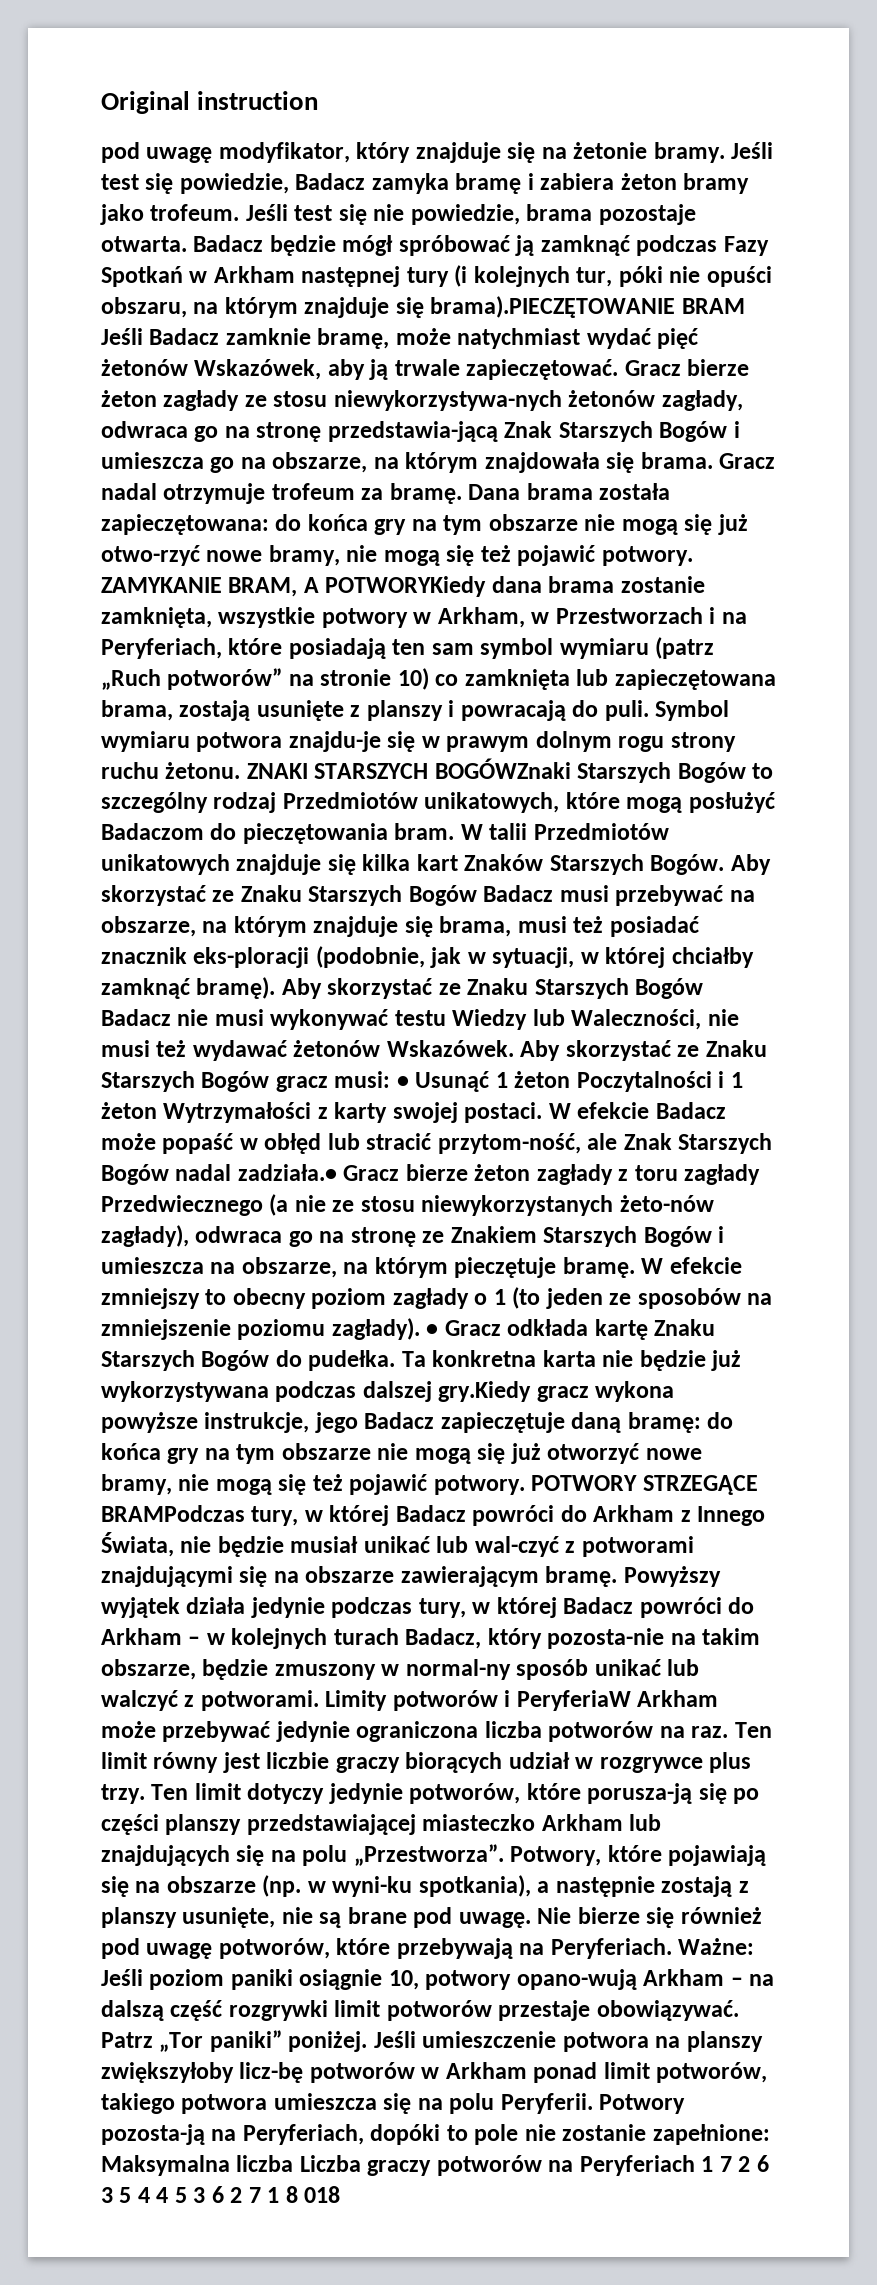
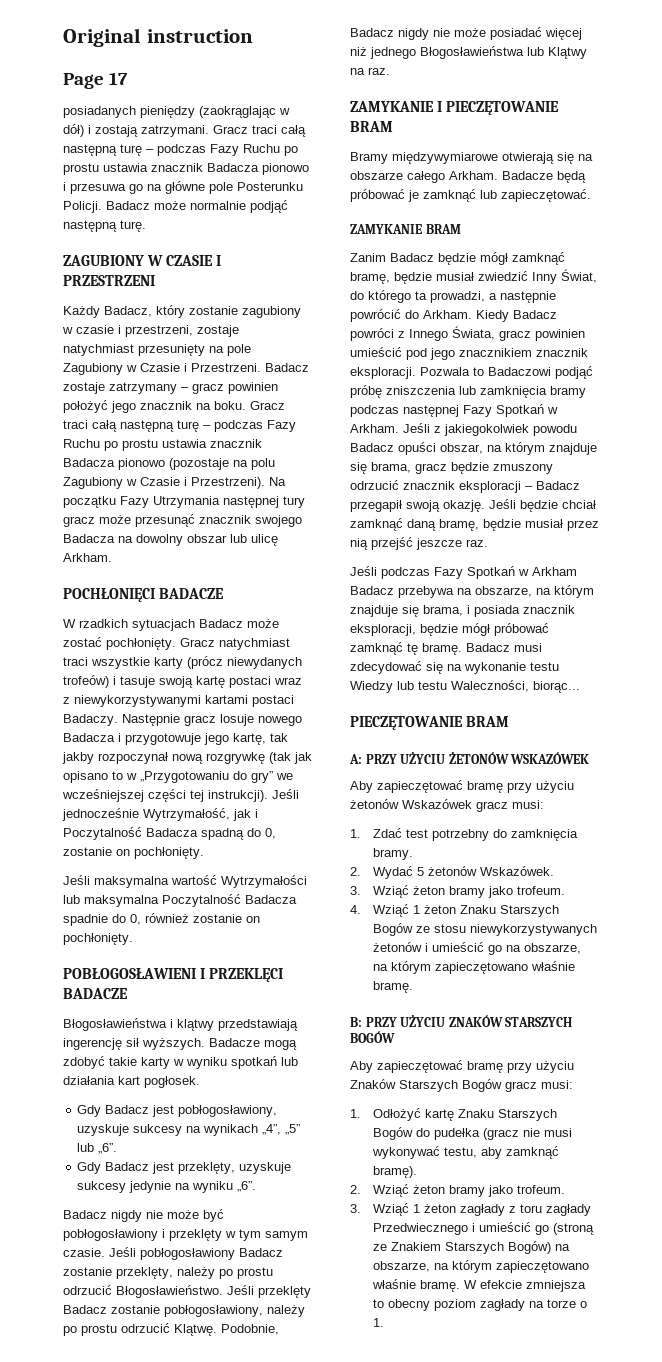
[101,142,774,163] [101,173,750,194] [100,204,696,225] [101,235,630,256] pod uwagę modyfikator, który znajduje się na żetonie bramy. Jeśli test się powiedzie, Badacz zamyka bramę i zabiera żeton bramy jako trofeum. Jeśli test się nie powiedzie, brama pozostaje otwarta. Badacz będzie mógł spróbować ją zamknąć -> [63,72,128,89] [63,106,290,118] [63,124,306,137] [63,144,298,156] [63,163,309,175] [63,181,303,194] [63,200,288,213] [63,220,146,232] [63,255,222,266] [63,275,155,286] [63,305,301,318] [62,325,239,337] [63,344,251,356] [63,363,309,375] [63,382,278,394] [63,400,285,413] [63,420,296,432] [63,439,262,451] [63,458,275,470] [63,477,286,489] [63,496,305,508] [63,514,302,527] [63,534,278,546] [63,553,112,562] [63,588,225,602] [63,619,279,631] [63,637,290,650] [63,656,302,669] [63,675,302,688] [63,695,294,707] [63,714,302,726] [63,733,288,745] [62,752,312,764] [63,771,293,783] [62,789,299,802] [62,808,258,821] [63,827,276,840] [63,847,204,859] [63,875,307,888] [63,894,297,907] [63,913,260,926] [63,933,133,945] [63,968,284,982] [63,988,128,999] [63,1018,298,1031] [63,1038,297,1050] [63,1056,298,1069] [63,1076,200,1088] [77,1105,278,1117] [77,1124,301,1136] [77,1143,118,1154] [77,1162,292,1174] [77,1181,257,1193] [63,1209,224,1222] [63,1229,308,1241] [63,1247,283,1260] [63,1267,273,1279] [63,1285,311,1298] [63,1305,305,1317] [63,1323,279,1336] [350,27,582,40] [350,46,587,59] [350,67,390,75] [350,101,560,115] [350,121,393,132] [350,152,593,164] [350,171,586,183] [350,189,591,202] [350,224,461,234] [350,252,565,265] [350,269,597,284] [350,290,556,303] [350,309,557,322] [350,326,585,341] [350,347,588,360] [350,366,593,379] [350,385,586,398] [350,404,558,417] [350,423,577,436] [350,442,597,455] [350,462,553,474] [350,480,580,493] [350,499,596,512] [350,518,599,531] [350,537,488,550] [350,566,377,576] Page 17 // posiadanych pieniędzy (zaokrąglając w dół) i zostają zatrzymani. Gracz traci całą następną turę – podczas Fazy Ruchu po prostu ustawia znacznik Badacza pionowo i przesuwa go na główne pole Posterunku Policji. Badacz może normalnie podjąć następną turę. // ZAGUBIONY W CZASIE I PRZESTRZENI // Każdy Badacz, który zostanie zagubiony w czasie i przestrzeni, zostaje natychmiast przesunięty na pole Zagubiony w Czasie i Przestrzeni. Badacz zostaje zatrzymany – gracz powinien położyć jego znacznik na boku. Gracz traci całą następną turę – podczas Fazy Ruchu po prostu ustawia znacznik Badacza pionowo (pozostaje na polu Zagubiony w Czasie i Przestrzeni). Na początku Fazy Utrzymania następnej tury gracz może przesunąć znacznik swojego Badacza na dowolny obszar lub ulicę Arkham. // POCHŁONIĘCI BADACZE // W rzadkich sytuacjach Badacz może zostać pochłonięty. Gracz natychmiast traci wszystkie karty (prócz niewydanych trofeów) i tasuje swoją kartę postaci wraz z niewykorzystywanymi kartami postaci Badaczy. Następnie gracz losuje nowego Badacza i przygotowuje jego kartę, tak jakby rozpoczynał nową rozgrywkę (tak jak opisano to w „Przygotowaniu do gry” we wcześniejszej części tej instrukcji). Jeśli jednocześnie Wytrzymałość, jak i Poczytalność Badacza spadną do 0, zostanie on pochłonięty. // Jeśli maksymalna wartość Wytrzymałości lub maksymalna Poczytalność Badacza spadnie do 0, również zostanie on pochłonięty. // POBŁOGOSŁAWIENI I PRZEKLĘCI BADACZE // Błogosławieństwa i klątwy przedstawiają ingerencję sił wyższych. Badacze mogą zdobyć takie karty w wyniku spotkań lub działania kart pogłosek. // Gdy Badacz jest pobłogosławiony, uzyskuje sukcesy na wynikach „4”, „5” lub „6”. // Gdy Badacz jest przeklęty, uzyskuje sukcesy jedynie na wyniku „6”. // Badacz nigdy nie może być pobłogosławiony i przeklęty w tym samym czasie. Jeśli pobłogosławiony Badacz zostanie przeklęty, należy po prostu odrzucić Błogosławieństwo. Jeśli przeklęty Badacz zostanie pobłogosławiony, należy po prostu odrzucić Klątwę. Podobnie, Badacz nigdy nie może posiadać więcej niż jednego Błogosławieństwa lub Klątwy na raz. // ZAMYKANIE I PIECZĘTOWANIE BRAM // Bramy międzywymiarowe otwierają się na obszarze całego Arkham. Badacze będą próbować je zamknąć lub zapieczętować. // ZAMYKANIE BRAM // Zanim Badacz będzie mógł zamknąć bramę, będzie musiał zwiedzić Inny Świat, do którego ta prowadzi, a następnie powrócić do Arkham. Kiedy Badacz powróci z Innego Świata, gracz powinien umieścić pod jego znacznikiem znacznik eksploracji. Pozwala to Badaczowi podjąć próbę zniszczenia lub zamknięcia bramy podczas następnej Fazy Spotkań w Arkham. Jeśli z jakiegokolwiek powodu Badacz opuści obszar, na którym znajduje się brama, gracz będzie zmuszony odrzucić znacznik eksploracji – Badacz przegapił swoją okazję. Jeśli będzie chciał zamknąć daną bramę, będzie musiał przez nią przejść jeszcze raz. // Jeśli
[301,265,772,287] [101,296,745,318] [101,328,699,349] [101,359,750,380] [101,390,743,411] [101,421,740,442] [101,452,776,473] [101,483,671,504] [101,514,748,535] [101,545,693,566] [101,576,705,597] [101,607,747,628] [101,637,715,659] [101,668,776,690] [101,700,730,721] [101,731,736,752] [101,758,774,783] [101,792,775,813] [101,823,669,844] [101,854,771,875] [101,885,724,906] następnej tury (i kolejnych tur, póki nie opuści obszaru, na którym znajduje się brama).PIECZĘTOWANIE BRAM Jeśli Badacz zamknie bramę, może natychmiast wydać pięć żetonów Wskazówek, aby ją trwale zapieczętować. Gracz bierze żeton zagłady ze stosu niewykorzystywa-nych żetonów zagłady, odwraca go na stronę przedstawia-jącą Znak Starszych Bogów i umieszcza go na obszarze, na którym znajdowała się brama. Gracz nadal otrzymuje trofeum za bramę. Dana brama została zapieczętowana: do końca gry na tym obszarze nie mogą się już otwo-rzyć nowe bramy, nie mogą się też pojawić potwory. ZAMYKANIE BRAM, A POTWORYKiedy dana brama zostanie zamknięta, wszystkie potwory w Arkham, w Przestworzach i na Peryferiach, które posiadają ten sam symbol wymiaru (patrz „Ruch potworów” na stronie 10) co zamknięta lub zapieczętowana brama, zostają usunięte z planszy i powracają do puli. Symbol wymiaru potwora znajdu-je się w prawym dolnym rogu strony ruchu żetonu. ZNAKI STARSZYCH BOGÓWZnaki Starszych Bogów to szczególny rodzaj Przedmiotów unikatowych, które mogą posłużyć Badaczom do pieczętowania bram. W talii Przedmiotów unikatowych znajduje się kilka kart Znaków Starszych Bogów. Aby skorzystać ze Znaku Starszych Bogów Badacz musi przebywać -> [350,586,454,598] Badacz przebywa
[517,916,699,937] [101,946,754,968] [101,977,704,999] [101,1009,739,1030] [101,1040,767,1061] [101,1071,743,1092] [101,1102,726,1123] [101,1133,773,1154] [101,1164,468,1185] musi też posiadać znacznik eks-ploracji (podobnie, jak w sytuacji, w której chciałby zamknąć bramę). Aby skorzystać ze Znaku Starszych Bogów Badacz nie musi wykonywać testu Wiedzy lub Waleczności, nie musi też wydawać żetonów Wskazówek. Aby skorzystać ze Znaku Starszych Bogów gracz musi: • Usunąć 1 żeton Poczytalności i 1 żeton Wytrzymałości z karty swojej postaci. W efekcie Badacz może popaść w obłęd lub stracić przytom-ność, ale Znak Starszych Bogów nadal zadziała.• Gracz bierze -> [467,605,575,617] [350,623,549,636] [350,642,542,655] [350,661,559,674] [350,680,580,693] [350,716,510,730] [349,751,590,764] [350,780,574,793] [350,799,544,812] [350,828,579,841] [373,848,414,860] [350,866,555,879] [350,885,566,898] [350,904,560,917] [373,923,598,936] [373,942,582,955] [373,961,576,974] [373,981,414,993] [350,1014,573,1027] [350,1031,395,1043] [350,1060,574,1073] [350,1079,573,1092] [350,1108,558,1121] [373,1127,573,1140] [372,1146,560,1159] [373,1166,418,1178] [350,1184,566,1197] [350,1203,421,1216] i posiada znacznik eksploracji, będzie mógł próbować zamknąć tę bramę. Badacz musi zdecydować się na wykonanie testu Wiedzy lub testu Waleczności, biorąc... // PIECZĘTOWANIE BRAM // A: PRZY UŻYCIU ŻETONÓW WSKAZÓWEK // Aby zapieczętować bramę przy użyciu żetonów Wskazówek gracz musi: // 1. Zdać test potrzebny do zamknięcia bramy. // 2. Wydać 5 żetonów Wskazówek. // 3. Wziąć żeton bramy jako trofeum. // 4. Wziąć 1 żeton Znaku Starszych Bogów ze stosu niewykorzystywanych żetonów i umieścić go na obszarze, na którym zapieczętowano właśnie bramę. // B: PRZY UŻYCIU ZNAKÓW STARSZYCH BOGÓW // Aby zapieczętować bramę przy użyciu Znaków Starszych Bogów gracz musi: // 1. Odłożyć kartę Znaku Starszych Bogów do pudełka (gracz nie musi wykonywać testu, aby zamknąć bramę). // 2. Wziąć żeton bramy jako trofeum. // 3. Wziąć 1
[269,1194,714,1216] [101,1225,725,1247] [101,1257,557,1278] (a nie ze stosu niewykorzystanych żeto-nów zagłady), odwraca go na stronę ze Znakiem Starszych Bogów i umieszcza na obszarze, na którym pieczętuje -> [472,1222,595,1235] [373,1241,571,1254] [373,1260,590,1273] [372,1279,417,1289] i umieścić go (stroną ze Znakiem Starszych Bogów) na obszarze, na którym zapieczętowano właśnie
[101,1288,200,1309] zmniejszy -> [526,1280,587,1292] zmniejsza
[474,1287,773,1309] [101,1318,716,1340] [101,1350,742,1371] [101,1381,675,1402] [101,1412,734,1433] [101,1443,702,1464] [101,1474,758,1495] [101,1505,766,1526] [101,1532,694,1557] [101,1566,721,1587] [101,1597,755,1618] [101,1628,761,1649] [101,1659,700,1680] [101,1690,719,1711] [101,1721,772,1742] [101,1752,752,1773] [101,1783,760,1804] [101,1814,662,1835] [101,1844,767,1866] [101,1875,749,1897] [101,1907,762,1928] [101,1938,755,1959] [101,1969,775,1990] [101,2000,739,2021] [101,2030,763,2052] [101,2062,768,2083] [101,2093,686,2114] [101,2124,770,2145] [101,2155,769,2176] [101,2186,341,2203] o 1 (to jeden ze sposobów na zmniejszenie poziomu zagłady). • Gracz odkłada kartę Znaku Starszych Bogów do pudełka. Ta konkretna karta nie będzie już wykorzystywana podczas dalszej gry.Kiedy gracz wykona powyższe instrukcje, jego Badacz zapieczętuje daną bramę: do końca gry na tym obszarze nie mogą się już otworzyć nowe bramy, nie mogą się też pojawić potwory. POTWORY STRZEGĄCE BRAMPodczas tury, w której Badacz powróci do Arkham z Innego Świata, nie będzie musiał unikać lub wal-czyć z potworami znajdującymi się na obszarze zawierającym bramę. Powyższy wyjątek działa jedynie podczas tury, w której Badacz powróci do Arkham – w kolejnych turach Badacz, który pozosta-nie na takim obszarze, będzie zmuszony w normal-ny sposób unikać lub walczyć z potworami. Limity potworów i PeryferiaW Arkham może przebywać jedynie ograniczona liczba potworów na raz. Ten limit równy jest liczbie graczy biorących udział w rozgrywce plus trzy. Ten limit dotyczy jedynie potworów, które porusza-ją się po części planszy przedstawiającej miasteczko Arkham lub znajdujących się na polu „Przestworza”. Potwory, które pojawiają się na obszarze (np. w wyni-ku spotkania), a następnie zostają z planszy usunięte, nie są brane pod uwagę. Nie bierze się również pod uwagę potworów, które przebywają na Peryferiach. Ważne: Jeśli poziom paniki osiągnie 10, potwory opano-wują Arkham – na dalszą część rozgrywki limit potworów przestaje obowiązywać. Patrz „Tor paniki” poniżej. Jeśli umieszczenie potwora na planszy zwiększyłoby licz-bę potworów w Arkham ponad limit potworów, takiego potwora umieszcza się na polu Peryferii. Potwory pozosta-ją na Peryferiach, dopóki to pole nie zostanie zapełnione: Maksymalna liczba Liczba graczy potworów na Peryferiach 1 7 2 6 3 5 4 4 5 3 6 2 7 1 8 018 -> [529,1299,588,1308] [373,1318,385,1327] na torze o 1.

